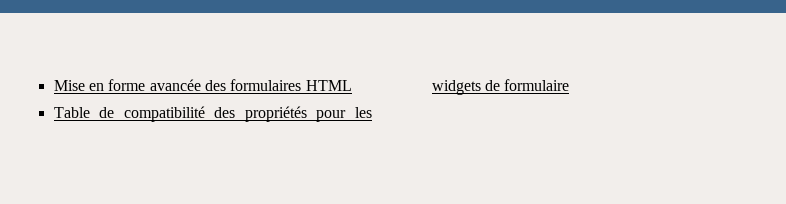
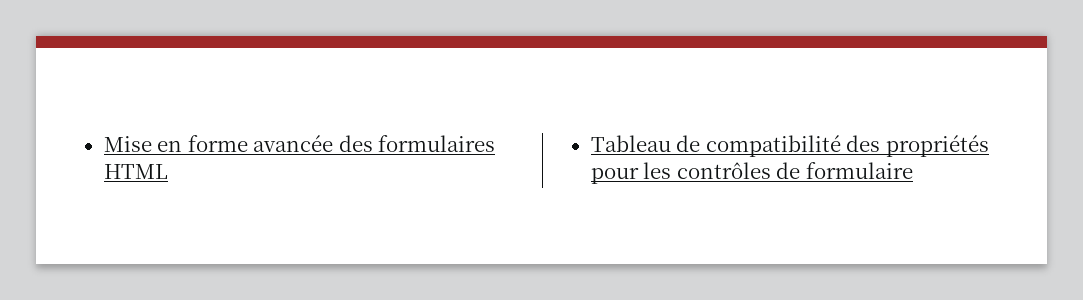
[53,107,90,118] Table -> [590,135,671,152] Tableau
[431,80,481,95] widgets -> [676,162,771,179] contrôles

